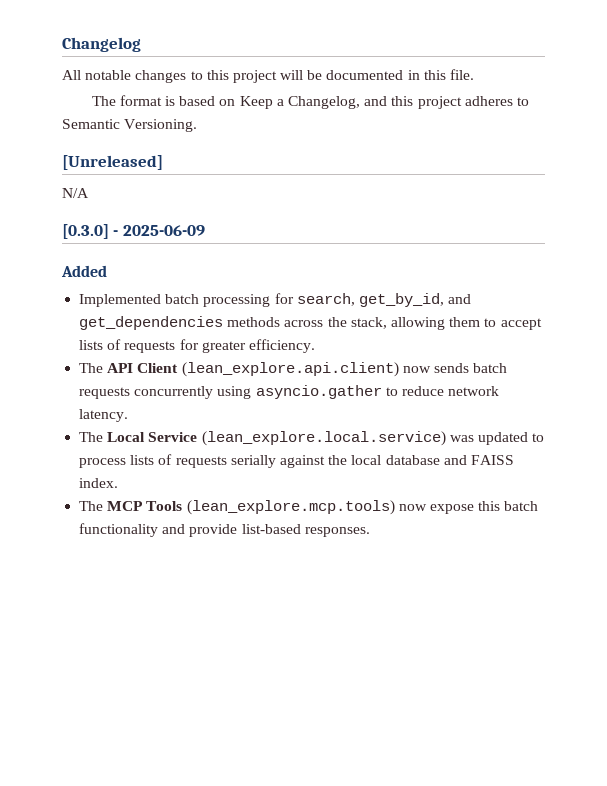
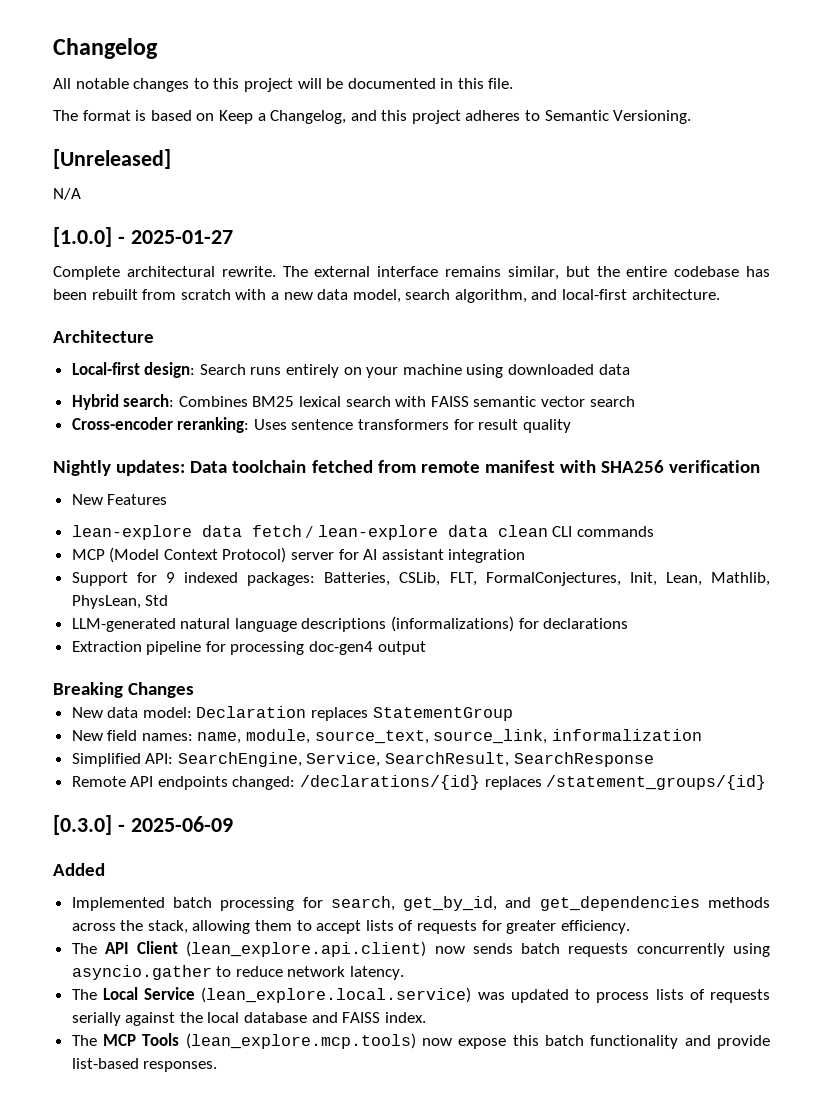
(89, 193) none -> [53,227,233,247] [53,266,771,280] [53,289,720,303] [53,330,154,343] [71,362,630,378] [71,394,635,410] [71,417,571,433] [53,460,761,476] [71,494,168,505] [71,525,655,540] [71,547,526,563] [71,572,770,586] [71,595,169,609] [71,616,629,632] [71,641,426,655] [53,682,195,698] [71,706,513,721] [71,729,702,744] [71,752,654,767] [71,775,767,790] // [1.0.0] - 2025-01-27 // Complete architectural rewrite. The external interface remains similar, but the entire codebase has been rebuilt from scratch with a new data model, search algorithm, and local-first architecture. // Architecture // Local-first design: Search runs entirely on your machine using downloaded data // Hybrid search: Combines BM25 lexical search with FAISS semantic vector search // Cross-encoder reranking: Uses sentence transformers for result quality // Nightly updates: Data toolchain fetched from remote manifest with SHA256 verification // New Features // lean-explore data fetch / lean-explore data clean CLI commands // MCP (Model Context Protocol) server for AI assistant integration // Support for 9 indexed packages: Batteries, CSLib, FLT, FormalConjectures, Init, Lean, Mathlib, PhysLean, Std // LLM-generated natural language descriptions (informalizations) for declarations // Extraction pipeline for processing doc-gen4 output // Breaking Changes // New data model: Declaration replaces StatementGroup // New field names: name, module, source_text, source_link, informalization // Simplified API: SearchEngine, Service, SearchResult, SearchResponse // Remote API endpoints changed: /declarations/{id} replaces /statement_groups/{id}

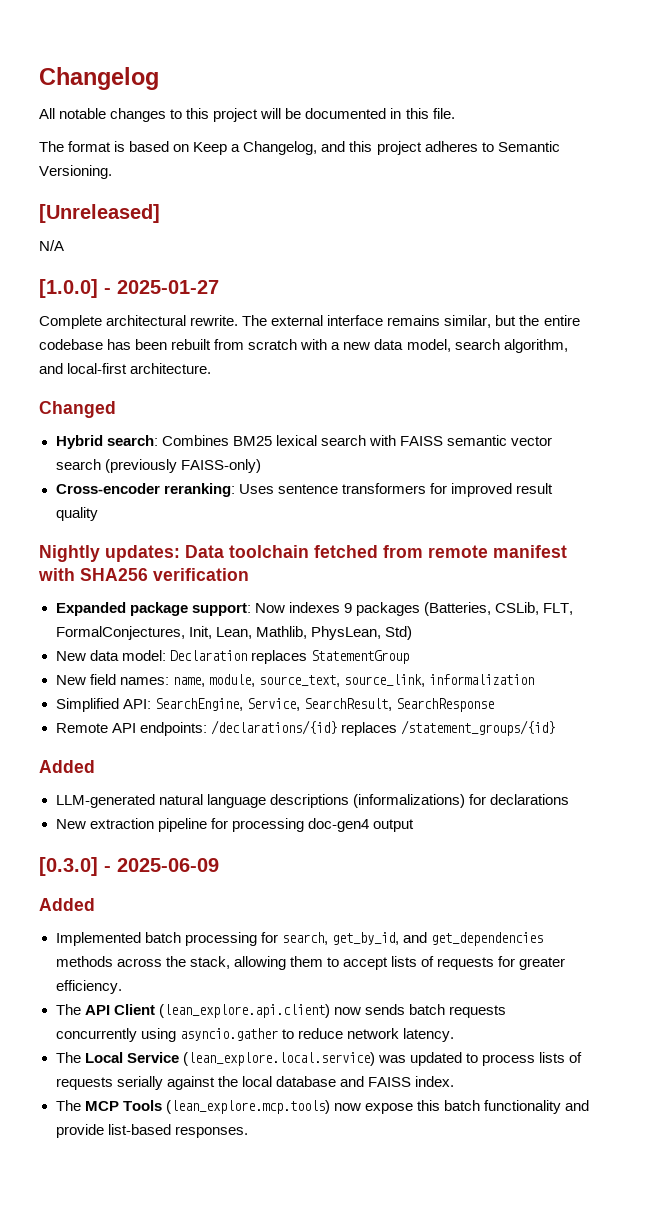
[53,330,154,343] [71,362,630,378] Architecture // Local-first design: Search runs entirely on your machine using downloaded data -> [39,401,116,418] Changed
(635, 401) none -> [104,459,261,473] (previously FAISS-only)
(474, 424) none -> [450,483,512,497] improved
[71,494,168,505] [71,525,655,540] [71,547,526,563] [71,572,391,586] New Features // lean-explore data fetch / lean-explore data clean CLI commands // MCP (Model Context Protocol) server for AI assistant integration // Support for 9 indexed packages: Batteries, -> [55,602,491,616] Expanded package support: Now indexes 9 packages (Batteries,
[145,595,169,606] [71,616,629,632] [71,641,426,655] [53,682,195,698] Std // LLM-generated natural language descriptions (informalizations) for declarations // Extraction pipeline for processing doc-gen4 output // Breaking Changes -> [384,626,412,640] Std)
[157,776,296,790] endpoints changed: -> [139,722,207,736] endpoints:
(767, 782) none -> [39,760,95,773] [55,794,569,808] [55,818,414,832] // Added // LLM-generated natural language descriptions (informalizations) for declarations // New extraction pipeline for processing doc-gen4 output

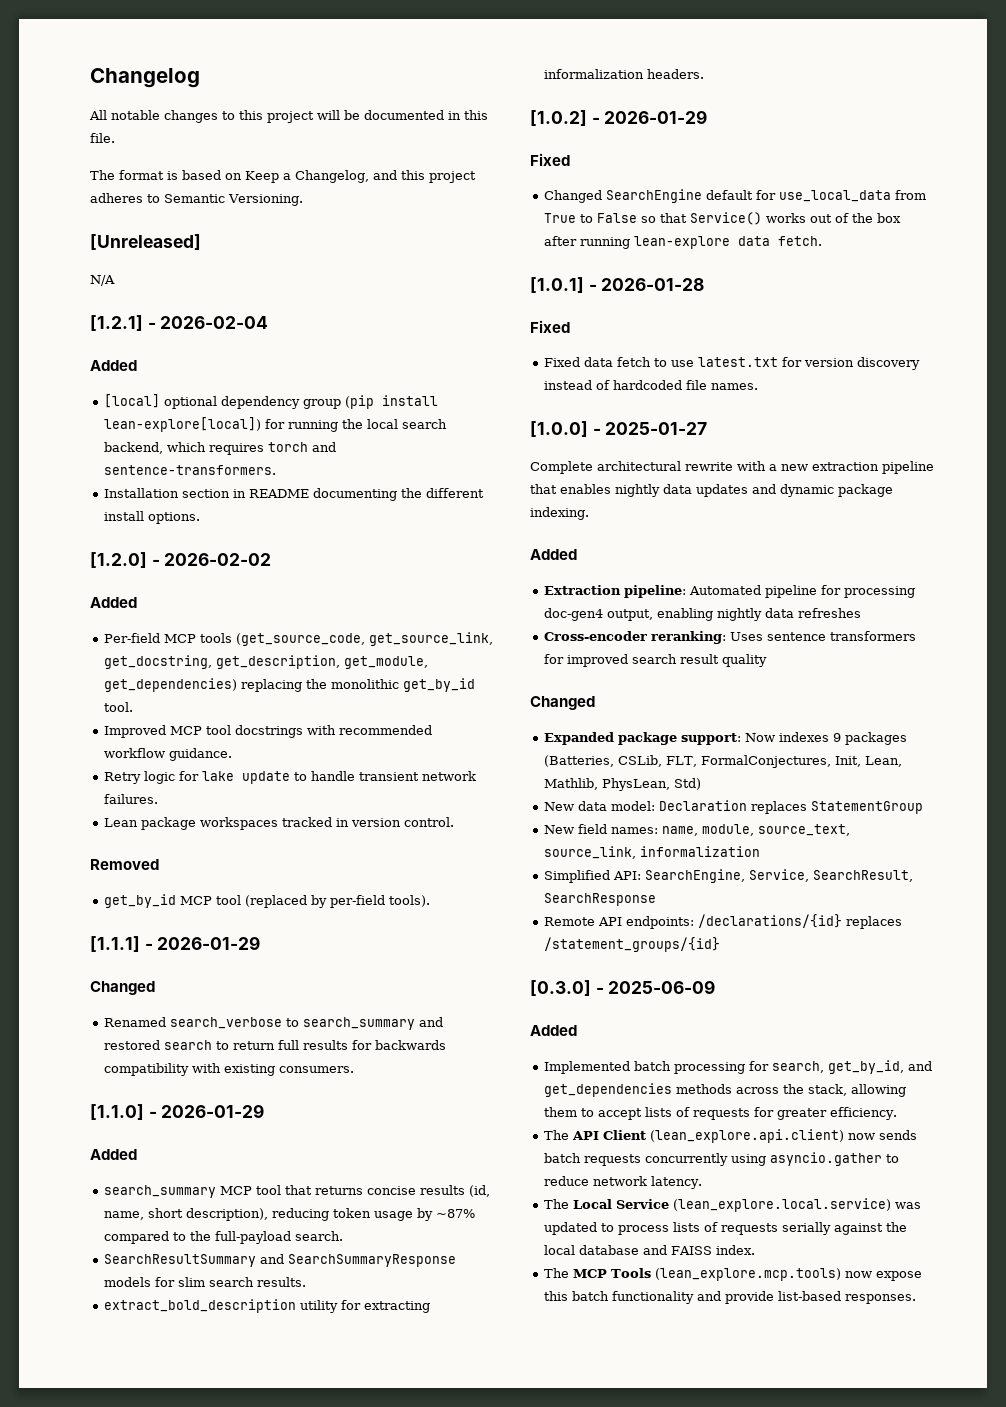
(64, 245) none -> [90,315,269,331] [90,360,137,371] [104,394,439,409] [104,417,448,432] [104,442,337,455] [104,465,277,475] [104,488,485,501] [104,511,201,524] [90,552,272,568] [90,597,137,608] [104,632,494,646] [104,655,429,669] [104,678,476,692] [104,702,134,712] [104,725,433,738] [104,748,233,761] [104,771,477,784] [104,794,159,804] [104,817,455,830] [90,859,159,870] [104,894,431,908] [90,936,261,952] [90,981,155,995] [104,1017,444,1030] [104,1040,447,1050] [104,1063,355,1076] [90,1104,265,1120] [90,1149,137,1160] [104,1185,491,1198] [104,1208,476,1221] [104,1231,344,1244] [104,1254,457,1267] [104,1277,307,1287] [104,1299,431,1313] [544,69,705,79] [530,110,708,126] [530,153,570,166] [544,189,927,203] [544,212,902,225] [544,236,823,249] [530,277,705,293] [530,320,570,333] [544,357,921,370] [544,380,759,390] // [1.2.1] - 2026-02-04 // Added // [local] optional dependency group (pip install lean-explore[local]) for running the local search backend, which requires torch and sentence-transformers. // Installation section in README documenting the different install options. // [1.2.0] - 2026-02-02 // Added // Per-field MCP tools (get_source_code, get_source_link, get_docstring, get_description, get_module, get_dependencies) replacing the monolithic get_by_id tool. // Improved MCP tool docstrings with recommended workflow guidance. // Retry logic for lake update to handle transient network failures. // Lean package workspaces tracked in version control. // Removed // get_by_id MCP tool (replaced by per-field tools). // [1.1.1] - 2026-01-29 // Changed // Renamed search_verbose to search_summary and restored search to return full results for backwards compatibility with existing consumers. // [1.1.0] - 2026-01-29 // Added // search_summary MCP tool that returns concise results (id, name, short description), reducing token usage by ~87% compared to the full-payload search. // SearchResultSummary and SearchSummaryResponse models for slim search results. // extract_bold_description utility for extracting informalization headers. // [1.0.2] - 2026-01-29 // Fixed // Changed SearchEngine default for use_local_data from True to False so that Service() works out of the box after running lean-explore data fetch. // [1.0.1] - 2026-01-28 // Fixed // Fixed data fetch to use latest.txt for version discovery instead of hardcoded file names.
[190,315,580,328] [39,339,568,353] [39,363,212,374] [39,401,116,418] [55,435,552,449] [55,459,261,473] rewrite. The external interface remains similar, but the entire codebase has been rebuilt from scratch with a new data model, search algorithm, and local-first architecture. // Changed // Hybrid search: Combines BM25 lexical search with FAISS semantic vector search (previously FAISS-only) -> [685,461,934,474] [530,484,893,497] [530,507,589,520] [530,549,577,560] [544,585,916,598] [544,608,862,621] rewrite with a new extraction pipeline that enables nightly data updates and dynamic package indexing. // Added // Extraction pipeline: Automated pipeline for processing doc-gen4 output, enabling nightly data refreshes
(512, 490) none -> [632,654,678,664] search
[39,545,567,562] [38,568,249,581] Nightly updates: Data toolchain fetched from remote manifest with SHA256 verification -> [530,696,595,710] Changed
[39,760,95,773] [55,794,569,808] [55,818,414,832] // Added // LLM-generated natural language descriptions (informalizations) for declarations // New extraction pipeline for processing doc-gen4 output -> (721, 944) none

